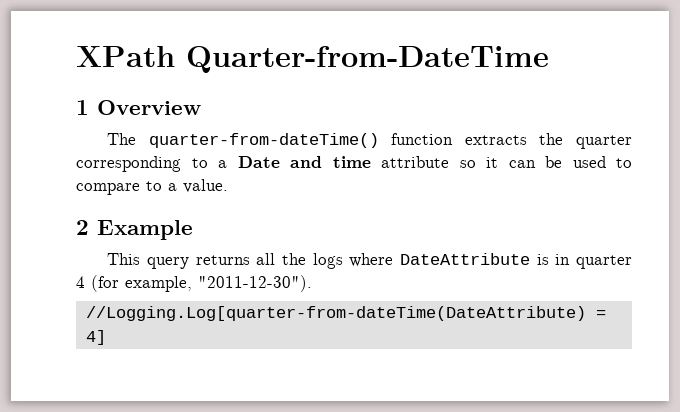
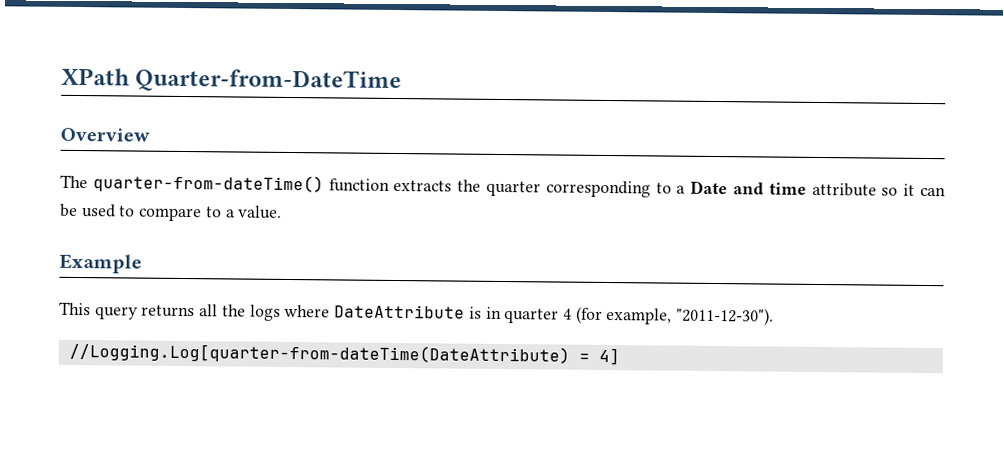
[76,100,89,115] 1 -> (403, 81) none
[76,220,89,235] 2 -> (283, 212) none

